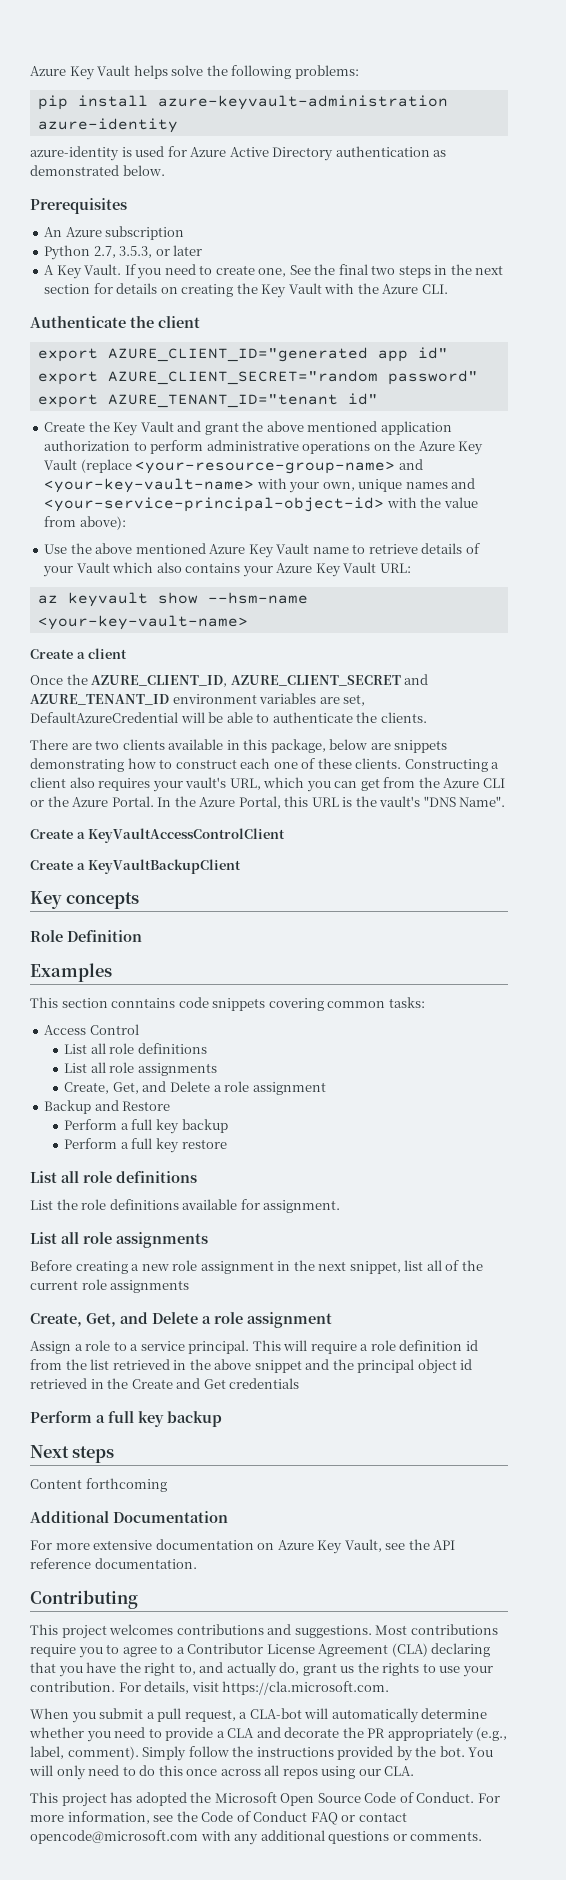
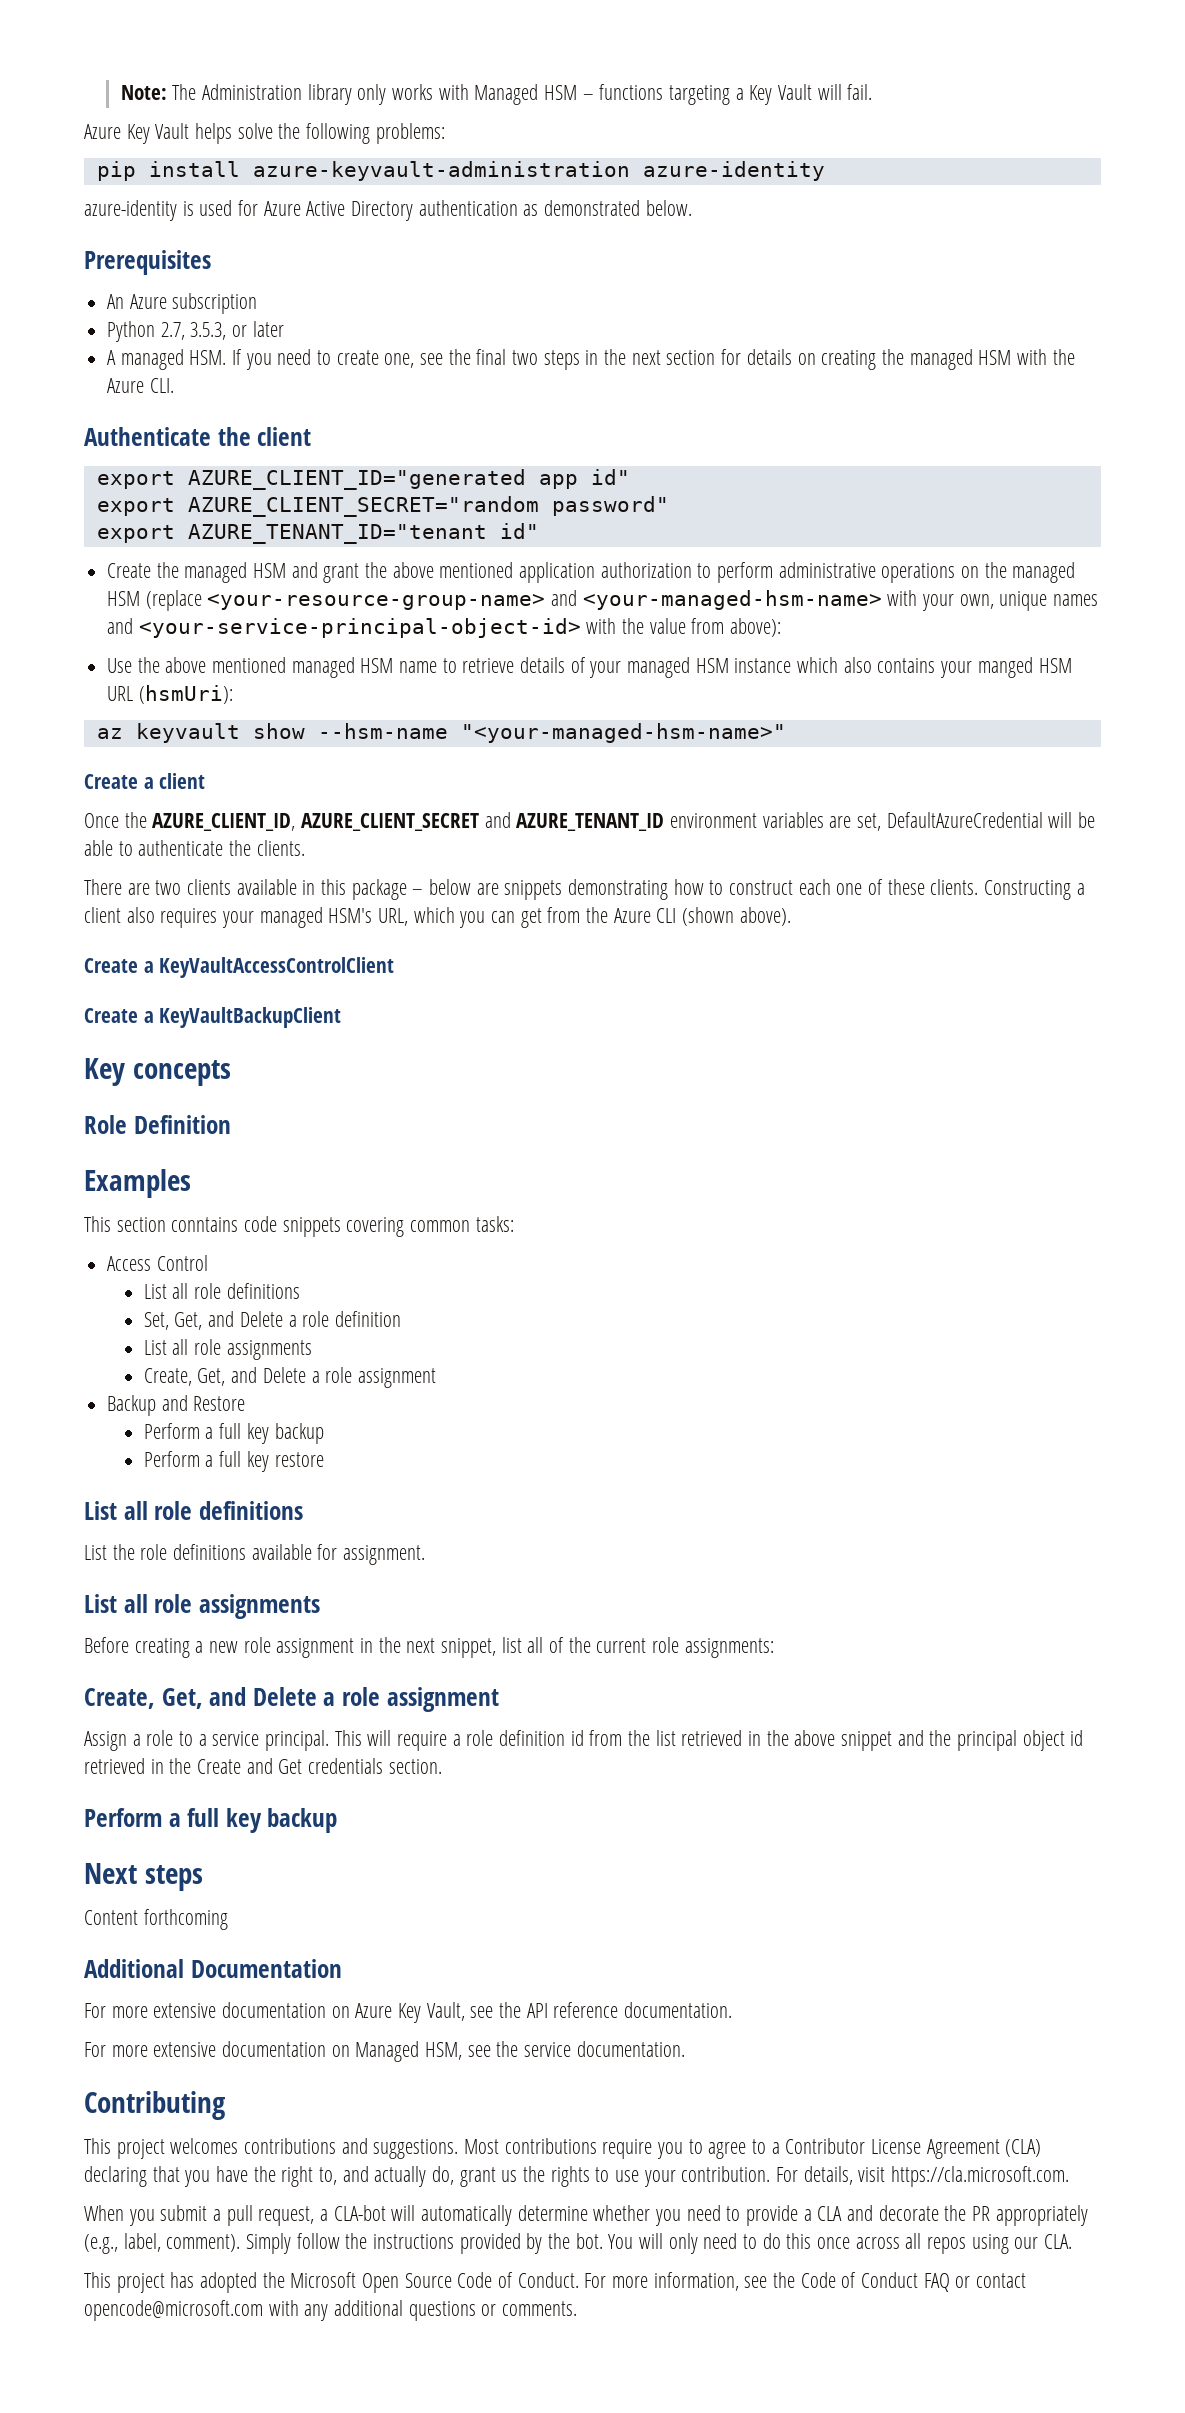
(30, 71) none -> [120,84,873,105] Note: The Administration library only works with Managed HSM – functions targeting a Key Vault will fail. //
[56,264,122,279] Key Vault. -> [120,349,227,370] managed HSM.
[289,265,311,275] See -> [420,353,444,365] see
[261,283,322,298] Key Vault -> [909,349,1012,370] managed HSM
[113,421,174,436] Key Vault -> [184,562,287,583] managed HSM
[418,441,484,455] [44,459,78,470] Azure Key Vault -> [1012,562,1076,583] [107,591,141,606] managed HSM
[44,478,255,493] <your-key-vault-name> -> [582,590,882,610] <your-managed-hsm-name>
[209,543,310,558] Azure Key Vault -> [291,657,394,678] managed HSM
[76,562,110,573] Vault -> [627,657,792,678] managed HSM instance
[276,562,411,577] Azure Key Vault URL: -> [977,657,1072,678] [107,685,233,704] manged HSM URL (hsmUri):
[37,615,248,630] <your-key-vault-name> -> [460,723,786,743] "<your-managed-hsm-name>"
[270,739,326,753] package, -> [351,879,424,900] package –
[185,777,227,788] vault's -> [259,907,373,928] managed HSM's
[30,796,506,809] or the Azure Portal. In the Azure Portal, this URL is the vault's "DNS Name". -> [682,907,791,926] (shown above).
(207, 1048) none -> [143,1311,401,1330] // Set, Get, and Delete a role definition
[110,1280,190,1293] assignments -> [684,1638,774,1658] assignments:
(300, 1383) none -> [388,1759,442,1774] section.
(197, 1563) none -> [84,2041,685,2062] // For more extensive documentation on Managed HSM, see the service documentation.

